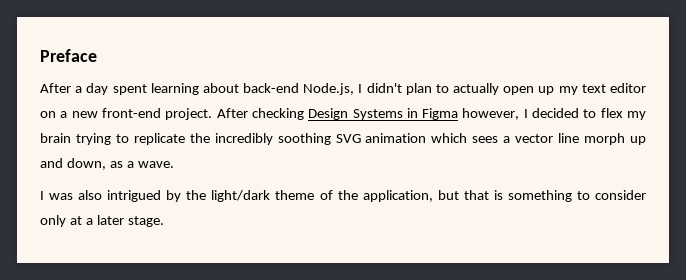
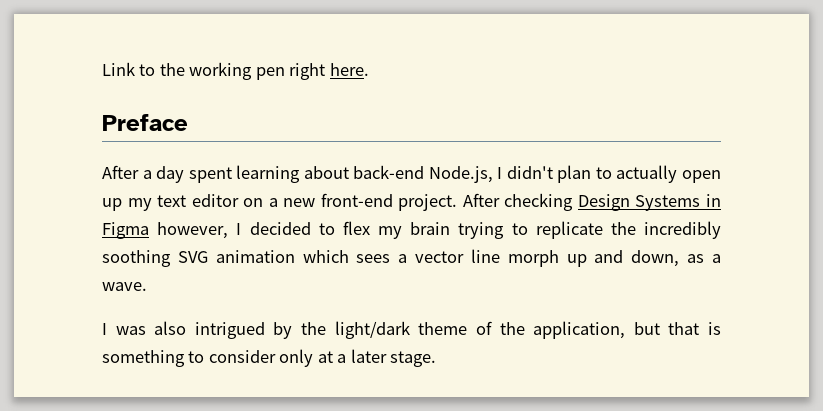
(40, 55) none -> [102,62,369,80] Link to the working pen right here. //

